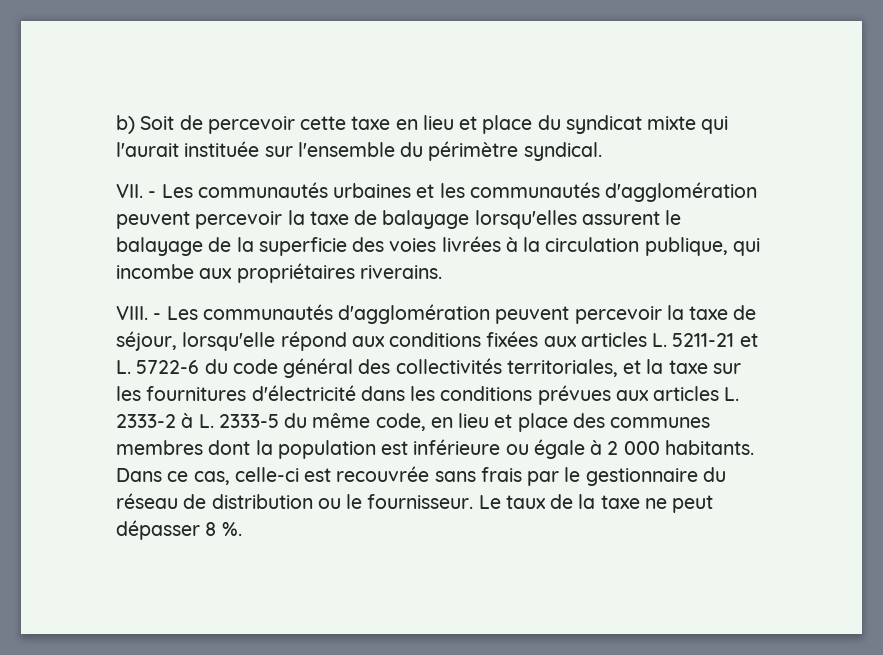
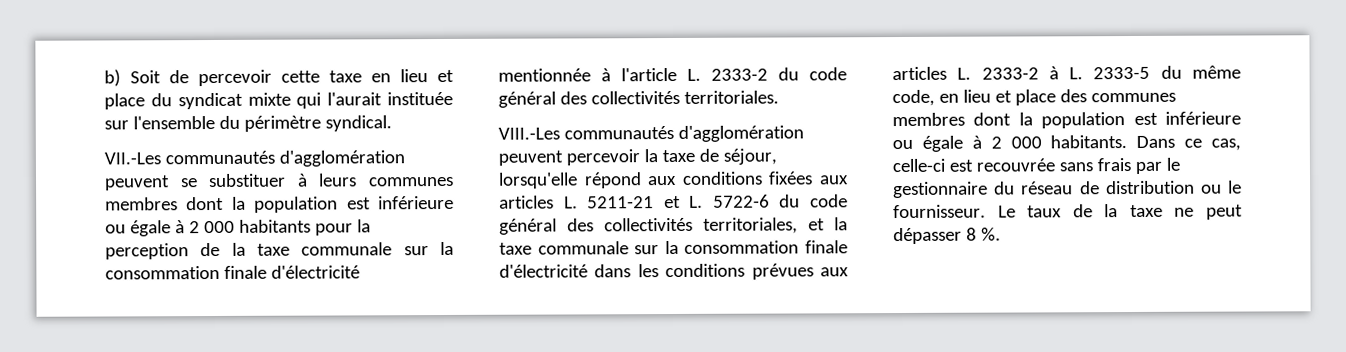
[116,182,758,202] [116,210,682,229] [116,236,760,256] [116,263,442,283] [116,306,198,320] VII. - Les communautés urbaines et les communautés d'agglomération peuvent percevoir la taxe de balayage lorsqu'elles assurent le balayage de la superficie des voies livrées à la circulation publique, qui incombe aux propriétaires riverains. // VIII. - Les -> [104,150,405,167] [104,173,454,191] [105,195,454,213] [105,219,371,237] [105,241,454,260] [105,265,360,280] [498,67,847,82] [498,90,779,108] [498,127,560,140] VII.-Les communautés d'agglomération peuvent se substituer à leurs communes membres dont la population est inférieure ou égale à 2 000 habitants pour la perception de la taxe communale sur la consommation finale d'électricité mentionnée à l'article L. 2333-2 du code général des collectivités territoriales. // VIII.-Les
[712,363,741,374] [116,386,247,401] sur les fournitures -> [537,240,848,255] communale sur la consommation finale

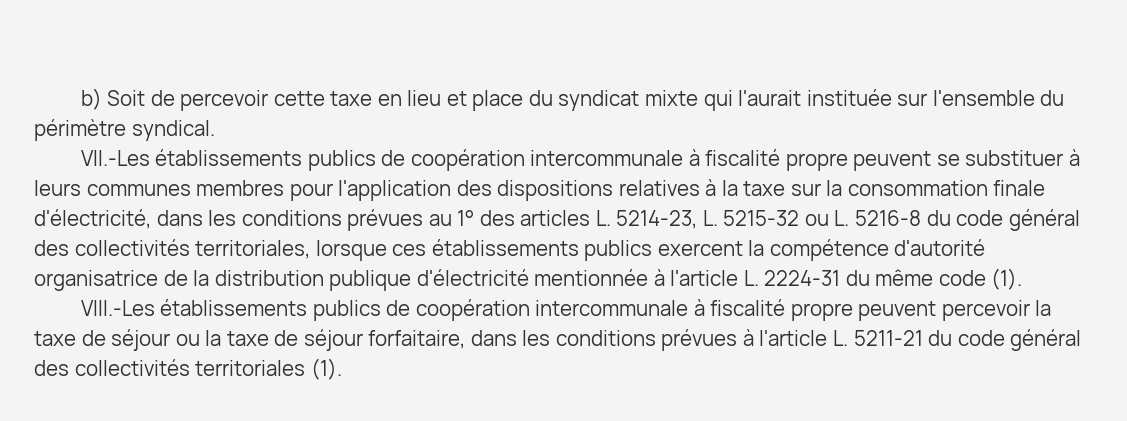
[164,150,405,167] communautés d'agglomération -> [155,149,848,171] établissements publics de coopération intercommunale à fiscalité propre
[186,195,454,213] [105,219,371,237] [105,241,454,260] [105,265,360,280] [498,67,847,82] [498,90,779,108] [498,125,804,142] [498,148,777,166] [498,171,849,189] [499,194,770,209] dont la population est inférieure ou égale à 2 000 habitants pour la perception de la taxe communale sur la consommation finale d'électricité mentionnée à l'article L. 2333-2 du code général des collectivités territoriales. // VIII.-Les communautés d'agglomération peuvent percevoir la taxe de séjour, lorsqu'elle répond aux conditions fixées aux articles L. 5211-21 et L. 5722-6 -> [289,179,1046,201] [34,209,922,231] pour l'application des dispositions relatives à la taxe sur la consommation finale d'électricité, dans les conditions prévues au 1° des articles L. 5214-23, L. 5215-32 ou L. 5216-8
[808,217,848,231] [499,240,848,255] [499,263,849,280] [892,65,1241,81] [892,89,1176,107] [892,111,1241,129] [892,135,1241,152] [892,157,1180,174] [893,180,1242,199] [893,204,1243,220] [893,227,1001,245] et la taxe communale sur la consommation finale d'électricité dans les conditions prévues aux articles L. 2333-2 à L. 2333-5 du même code, en lieu et place des communes membres dont la population est inférieure ou égale à 2 000 habitants. Dans ce cas, celle-ci est recouvrée sans frais par le gestionnaire du réseau de distribution ou le fournisseur. Le taux de la taxe ne peut dépasser 8 %. -> [315,239,986,261] [34,268,1023,291] [80,299,1052,321] [34,329,1082,351] [34,358,342,380] lorsque ces établissements publics exercent la compétence d'autorité organisatrice de la distribution publique d'électricité mentionnée à l'article L. 2224-31 du même code (1). // VIII.-Les établissements publics de coopération intercommunale à fiscalité propre peuvent percevoir la taxe de séjour ou la taxe de séjour forfaitaire, dans les conditions prévues à l'article L. 5211-21 du code général des collectivités territoriales (1).

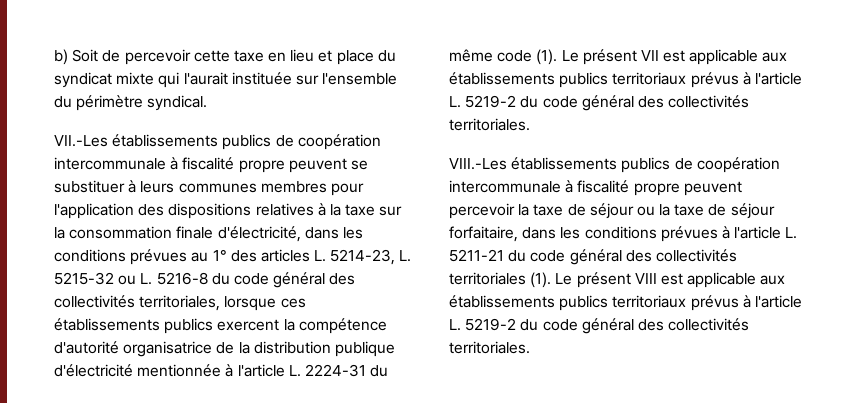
(1023, 279) none -> [561,49,788,65] [449,72,802,88] [449,95,750,111] [449,118,530,131] Le présent VII est applicable aux établissements publics territoriaux prévus à l'article L. 5219-2 du code général des collectivités territoriales.
(342, 369) none -> [555,272,786,288] [449,295,802,311] [449,318,750,334] [449,341,530,354] Le présent VIII est applicable aux établissements publics territoriaux prévus à l'article L. 5219-2 du code général des collectivités territoriales.

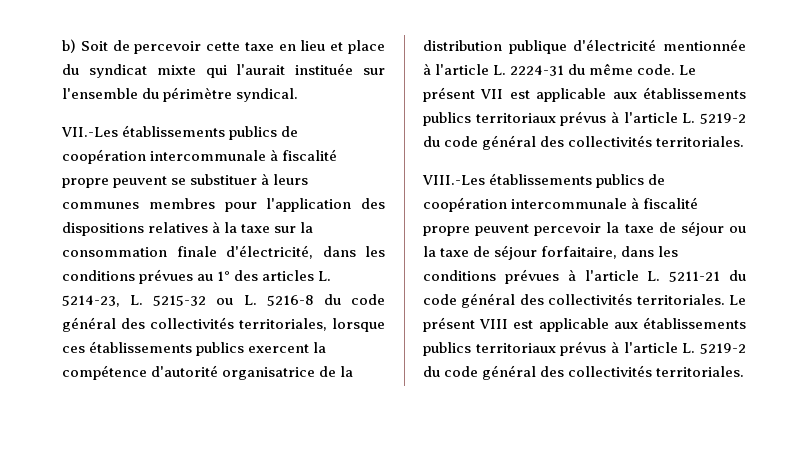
[497,49,558,65] code (1). -> [637,64,676,75] code.
[449,272,552,288] territoriales (1). -> [636,294,725,305] territoriales.

